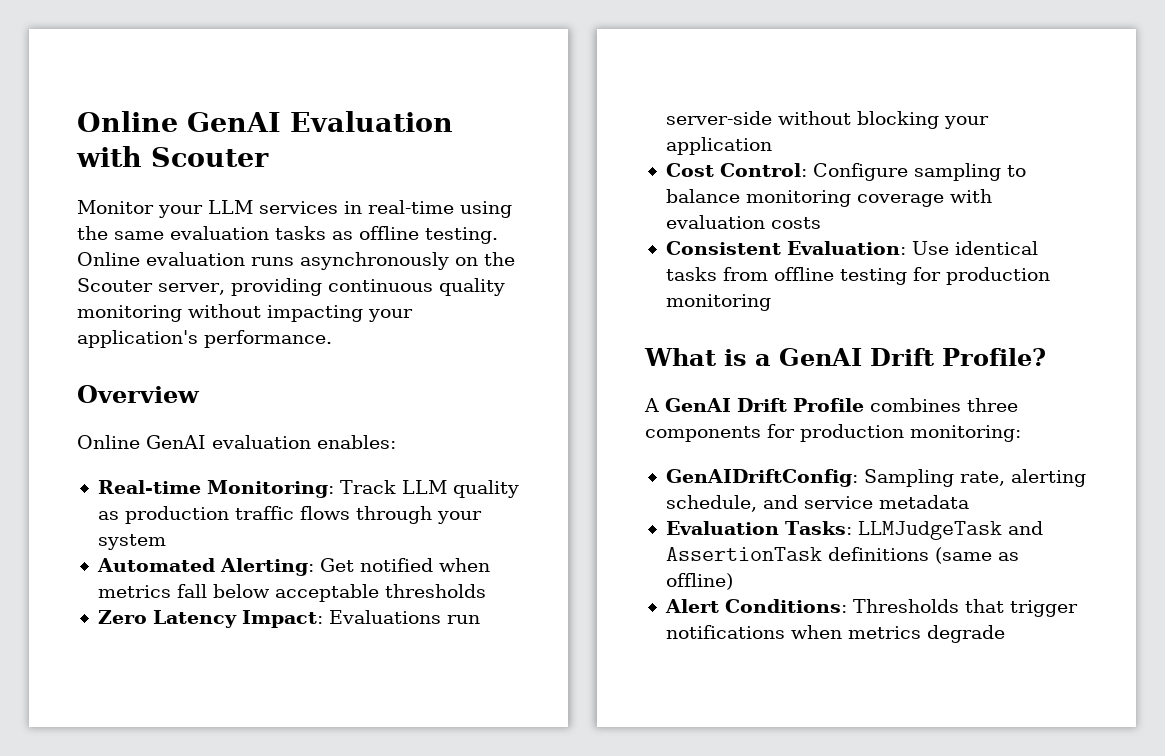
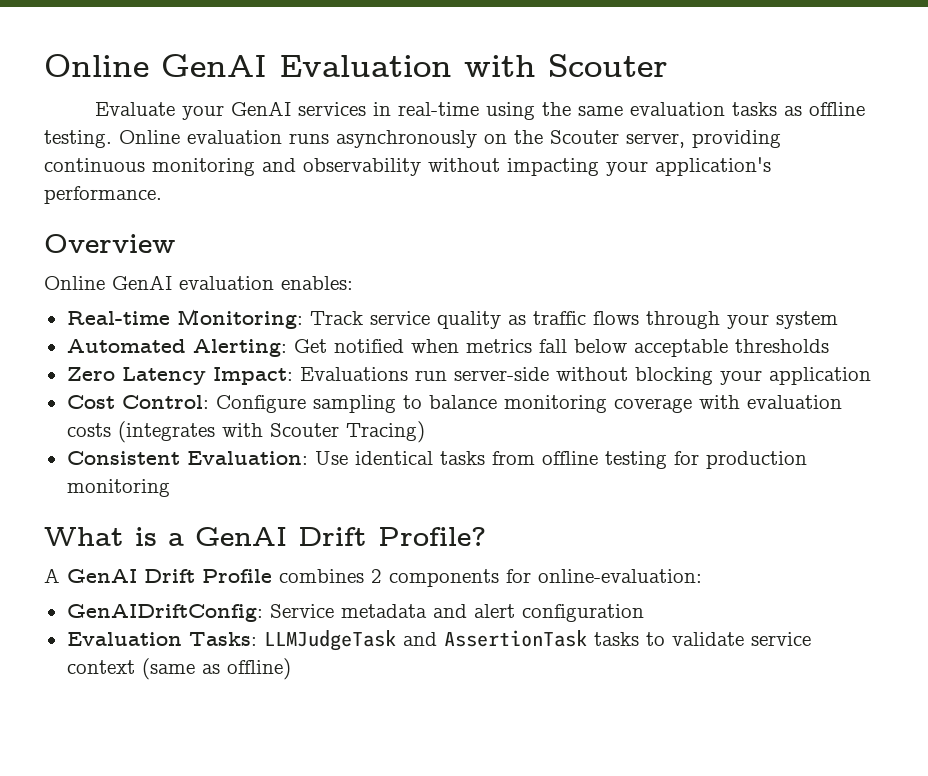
[77,200,253,218] Monitor your LLM -> [94,101,291,120] Evaluate your GenAI
[438,278,505,296] [77,305,182,322] quality monitoring -> [152,158,421,176] monitoring and observability
[401,480,447,494] LLM -> [369,311,430,325] service
[124,506,229,524] production -> (526, 320) none
(821, 223) none -> [117,421,425,443] (integrates with Scouter Tracing)
[967,398,1018,412] three -> [371,569,382,583] 2
[800,424,1021,442] production monitoring: -> [538,569,702,583] online-evaluation:
[863,469,1086,487] [665,495,969,512] Sampling rate, alerting schedule, and service metadata -> [269,604,644,622] Service metadata and alert configuration
[827,547,1019,564] [665,573,733,590] [664,599,1078,617] [665,625,1005,643] definitions (same as offline) // Alert Conditions: Thresholds that trigger notifications when metrics degrade -> [593,632,811,646] [66,658,291,680] tasks to validate service context (same as offline)

